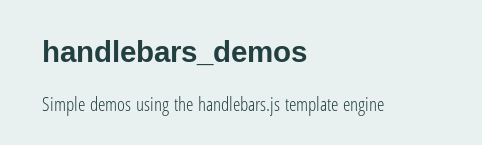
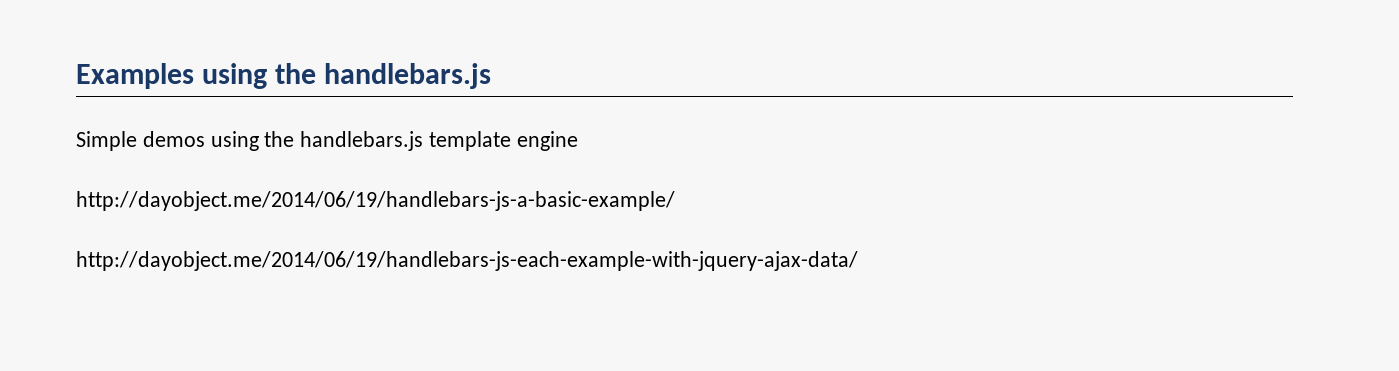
[42,40,307,66] handlebars_demos -> [76,63,492,89] Examples using the handlebars.js
(384, 106) none -> [76,191,675,211] [76,251,858,271] // http://dayobject.me/2014/06/19/handlebars-js-a-basic-example/ // http://dayobject.me/2014/06/19/handlebars-js-each-example-with-jquery-ajax-data/

